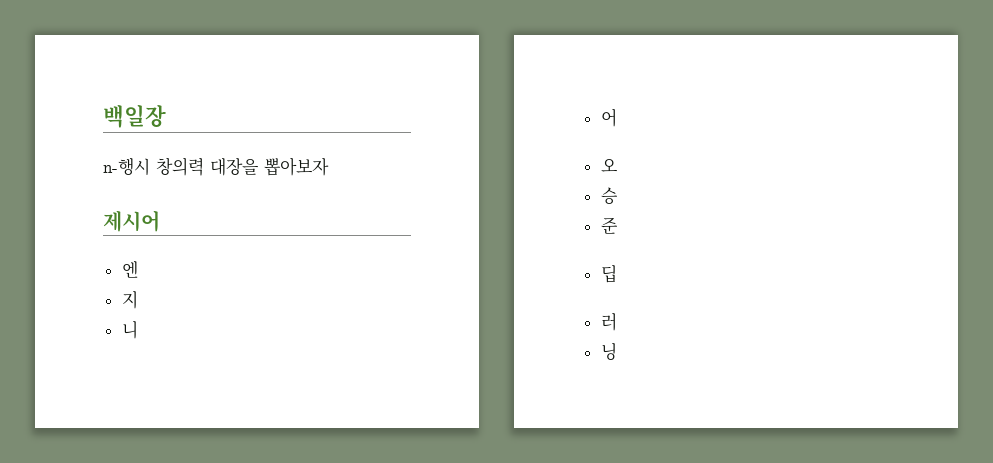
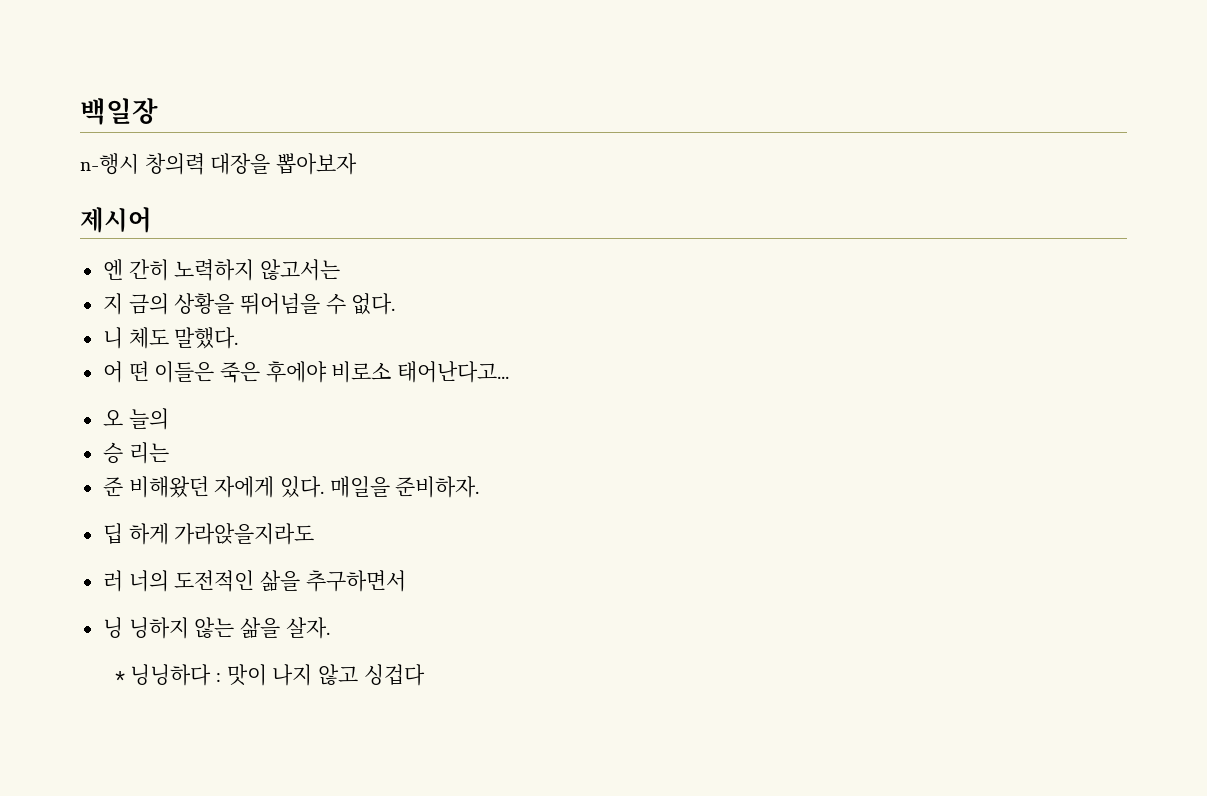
[121,291,138,309] // 지 -> [128,259,341,281] [103,293,396,315] 간히 노력하지 않고서는 // 지 금의 상황을 뛰어넘을 수 없다.
(138, 330) none -> [128,327,239,349] 체도 말했다.
(617, 117) none -> [128,361,510,383] 떤 이들은 죽은 후에야 비로소 태어난다고...
(618, 165) none -> [128,408,169,430] 늘의
(618, 195) none -> [128,442,169,464] 리는
(618, 225) none -> [128,476,480,498] 비해왔던 자에게 있다. 매일을 준비하자.
(617, 274) none -> [128,523,315,545] 하게 가라앉을지라도
[600,342,617,360] // 닝 -> [128,570,406,592] [103,617,330,639] [114,664,425,686] 너의 도전적인 삶을 추구하면서 // 닝 닝하지 않는 삶을 살자. // * 닝닝하다 : 맛이 나지 않고 싱겁다

